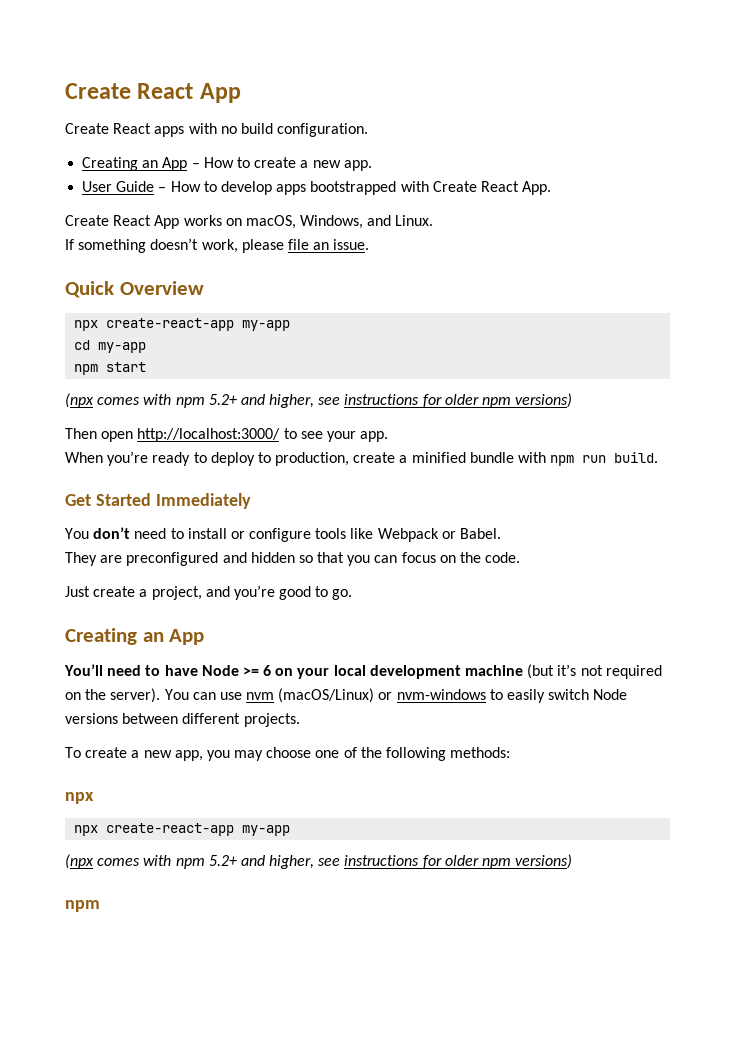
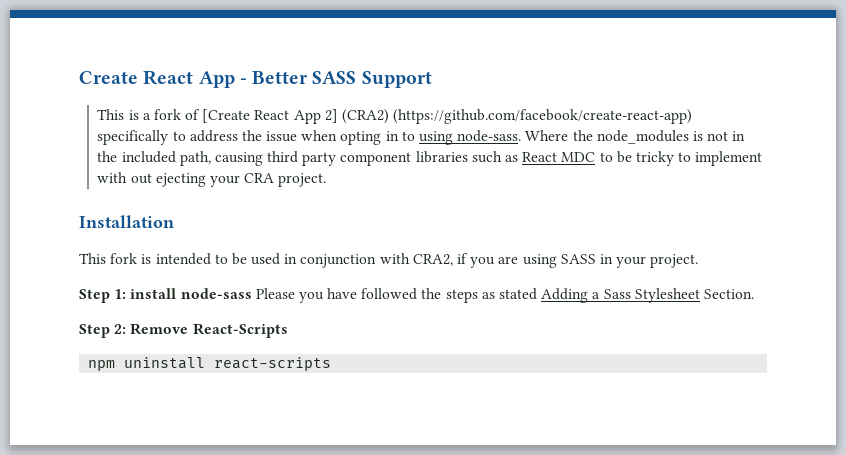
[65,83,241,103] [65,123,369,137] [82,157,372,171] [82,181,552,195] [65,215,434,229] [65,238,370,253] [65,281,204,298] [74,318,291,331] [74,340,147,353] [74,362,147,375] [65,393,573,408] [65,428,389,442] [65,451,659,466] [65,493,251,509] [65,527,502,542] [65,552,521,566] [65,585,353,600] [65,628,205,645] [64,664,662,679] [65,688,628,703] [65,713,300,727] [65,747,511,761] [65,792,94,804] [74,823,291,836] [65,854,573,869] [65,900,100,912] Create React App // Create React apps with no build configuration. // Creating an App – How to create a new app. // User Guide – How to develop apps bootstrapped with Create React App. // Create React App works on macOS, Windows, and Linux. // If something doesn’t work, please file an issue. // Quick Overview // npx create-react-app my-app // cd my-app // npm start // (npx comes with npm 5.2+ and higher, see instructions for older npm versions) // Then open http://localhost:3000/ to see your app. // When you’re ready to deploy to production, create a minified bundle with npm run build. // Get Started Immediately // You don’t need to install or configure tools like Webpack or Babel. // They are preconfigured and hidden so that you can focus on the code. // Just create a project, and you’re good to go. // Creating an App // You’ll need to have Node >= 6 on your local development machine (but it’s not required on the server). You can use nvm (macOS/Linux) or nvm-windows to easily switch Node versions between different projects. // To create a new app, you may choose one of the following methods: // npx // npx create-react-app my-app // (npx comes with npm 5.2+ and higher, see instructions for older npm versions) // npm -> [79,70,432,88] [97,109,693,124] [97,130,746,145] [97,151,763,166] [97,172,327,187] [79,215,174,228] [79,253,699,268] [79,288,754,303] [79,323,288,338] [88,357,332,371] Create React App - Better SASS Support // This is a fork of [Create React App 2] (CRA2) (https://github.com/facebook/create-react-app) specifically to address the issue when opting in to using node-sass. Where the node_modules is not in the included path, causing third party component libraries such as React MDC to be tricky to implement with out ejecting your CRA project. // Installation // This fork is intended to be used in conjunction with CRA2, if you are using SASS in your project. // Step 1: install node-sass Please you have followed the steps as stated Adding a Sass Stylesheet Section. // Step 2: Remove React-Scripts // npm uninstall react-scripts

